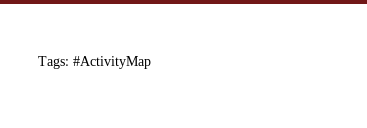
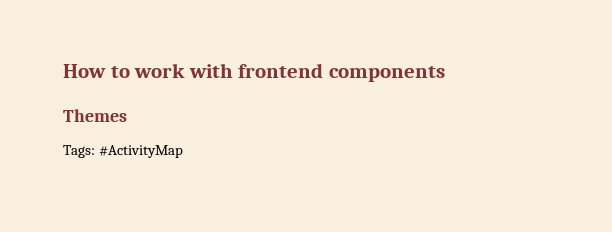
(38, 62) none -> [63,63,445,82] [63,109,127,122] How to work with frontend components // Themes //

